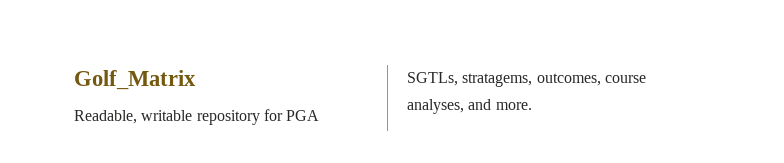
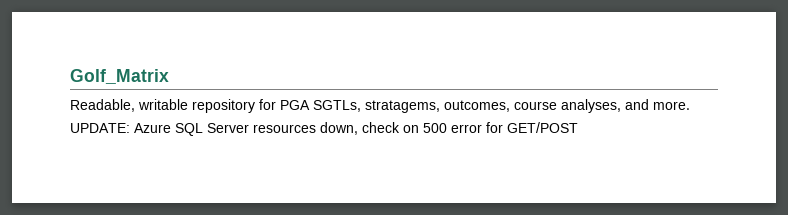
(532, 106) none -> [70,122,578,136] // UPDATE: Azure SQL Server resources down, check on 500 error for GET/POST

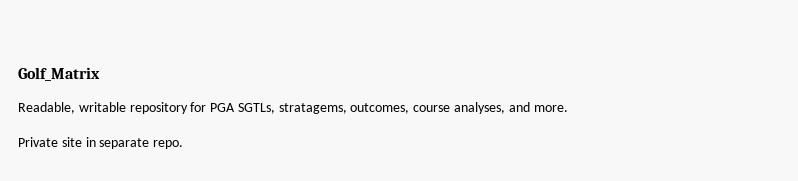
[70,122,578,136] UPDATE: Azure SQL Server resources down, check on 500 error for GET/POST -> [18,137,184,149] Private site in separate repo.

